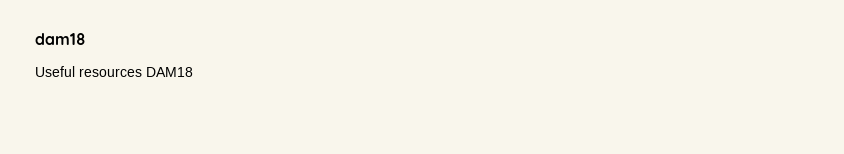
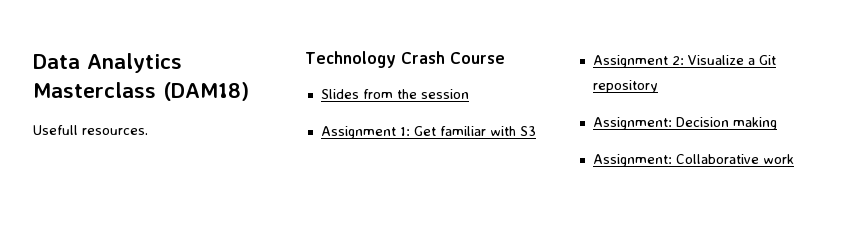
[35,33,85,45] [35,66,193,77] dam18 // Useful resources DAM18 -> [33,53,182,73] [33,82,249,101] [33,125,148,135] [305,51,505,68] [320,89,469,99] [320,126,536,139] [592,55,776,68] [592,80,658,93] [592,117,777,130] [592,154,794,167] Data Analytics Masterclass (DAM18) // Usefull resources. // Technology Crash Course // Slides from the session // Assignment 1: Get familiar with S3 // Assignment 2: Visualize a Git repository // Assignment: Decision making // Assignment: Collaborative work

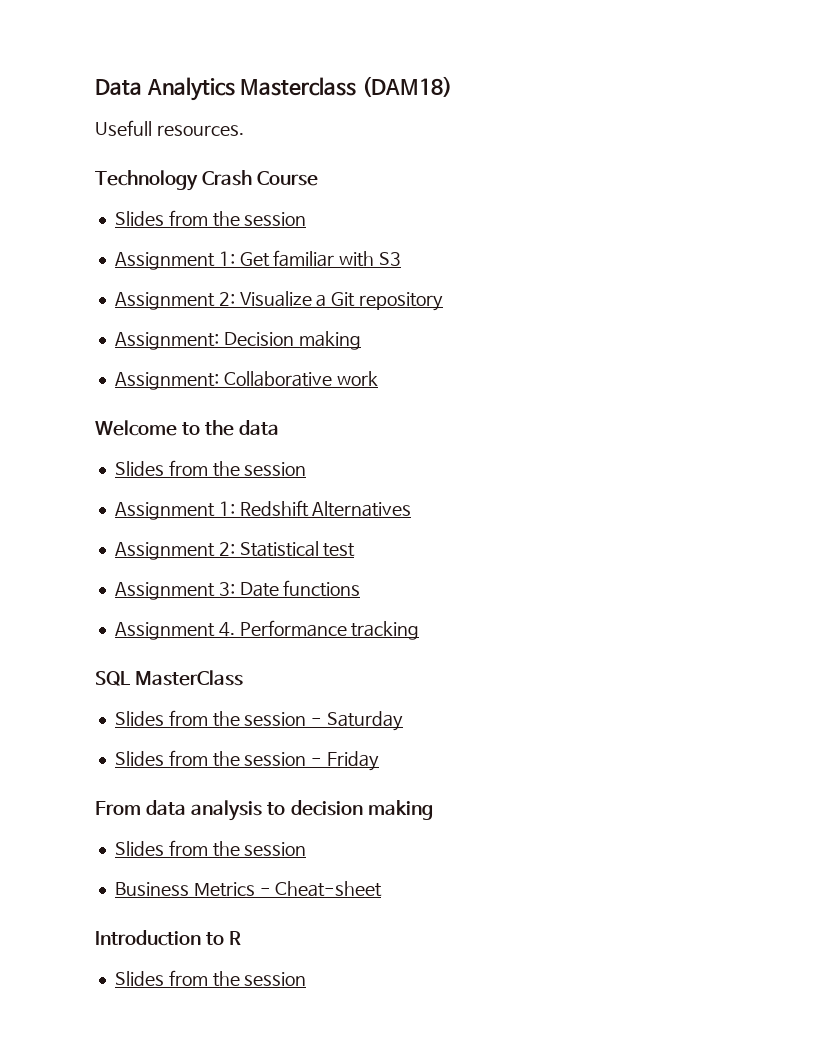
(794, 159) none -> [95,420,280,436] [114,460,307,477] [114,500,412,520] [114,541,356,560] [114,580,361,600] [114,620,420,640] [95,670,244,686] [114,710,404,731] [114,750,380,771] [95,800,433,821] [114,840,307,857] [114,881,383,897] [95,930,242,946] [114,970,307,987] // Welcome to the data // Slides from the session // Assignment 1: Redshift Alternatives // Assignment 2: Statistical test // Assignment 3: Date functions // Assignment 4. Performance tracking // SQL MasterClass // Slides from the session - Saturday // Slides from the session - Friday // From data analysis to decision making // Slides from the session // Business Metrics - Cheat-sheet // Introduction to R // Slides from the session

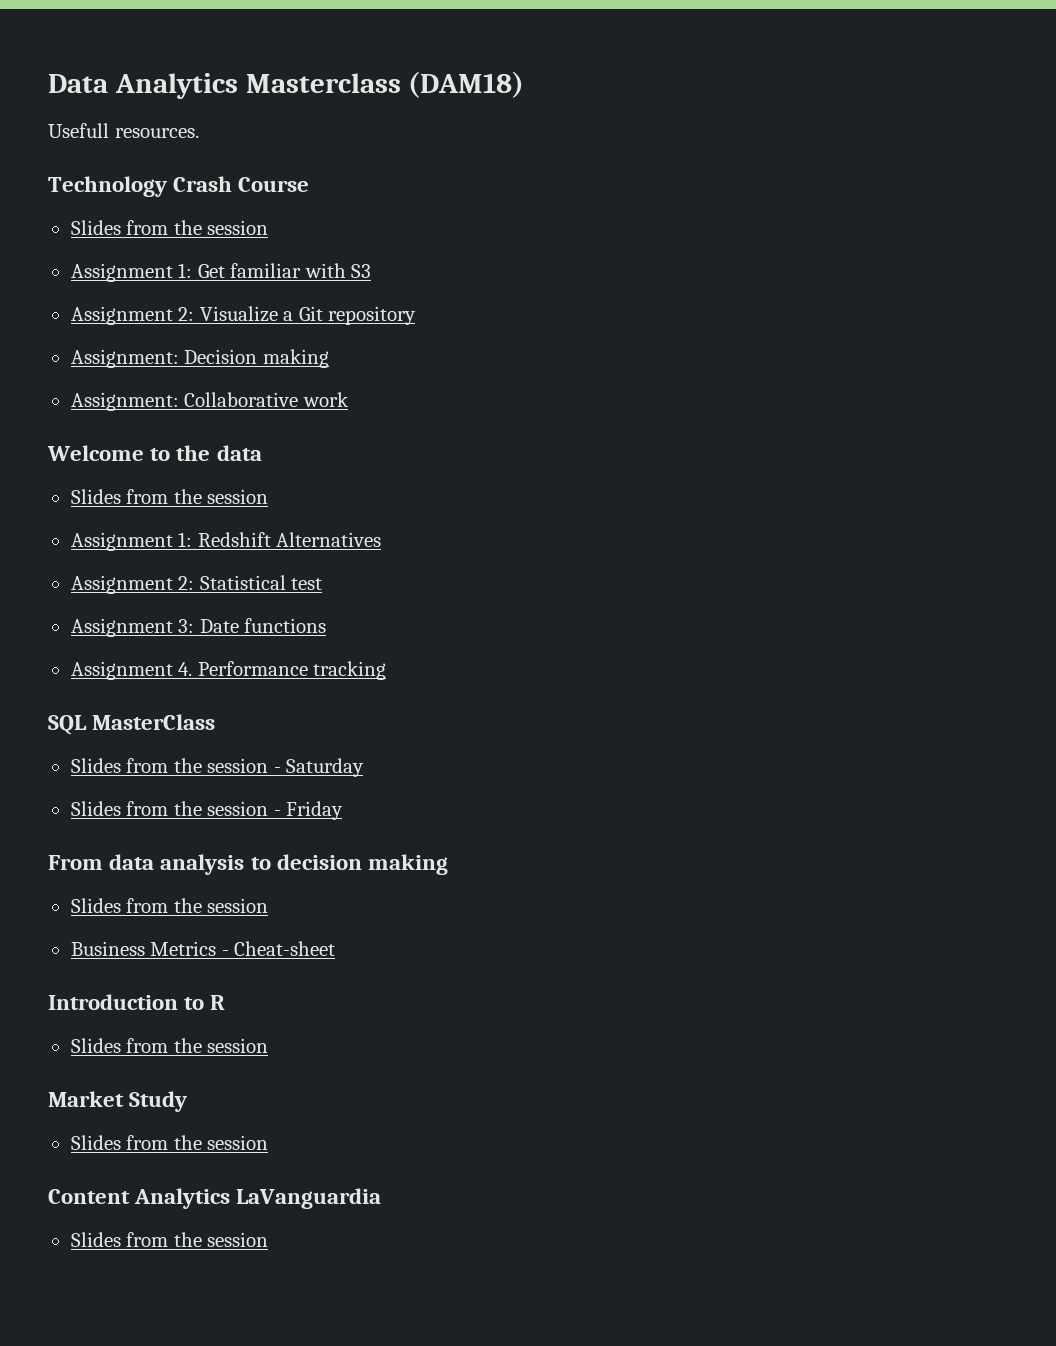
(307, 979) none -> [48,1091,188,1112] [70,1135,269,1150] [48,1188,382,1209] [70,1232,269,1247] // Market Study // Slides from the session // Content Analytics LaVanguardia // Slides from the session

